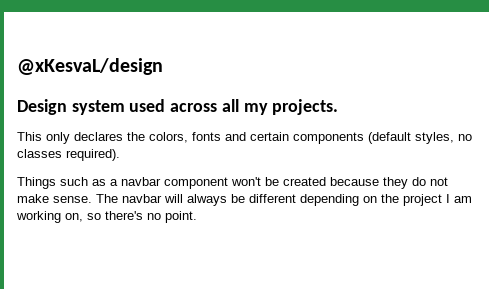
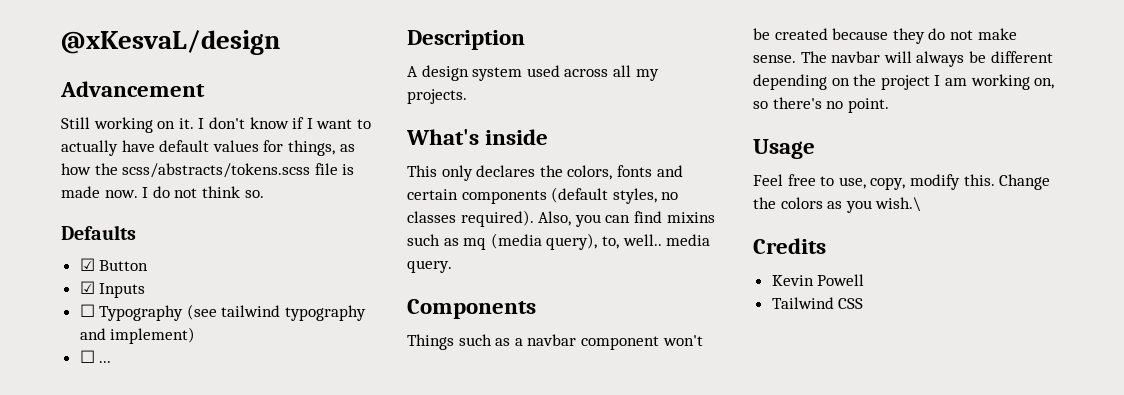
[17,99,67,115] Design -> [60,81,205,97] [61,117,371,133] [61,140,355,156] [61,163,355,178] [61,186,264,198] [61,225,136,240] [79,258,149,271] [79,281,146,298] [79,304,367,321] [79,327,196,344] [79,350,112,363] [407,30,525,50] [407,65,469,81] Advancement // Still working on it. I don't know if I want to actually have default values for things, as how the scss/abstracts/tokens.scss file is made now. I do not think so. // Defaults // ☑ Button // ☑ Inputs // ☐ Typography (see tailwind typography and implement) // ☐ ... // Description // A design
(339, 107) none -> [406,129,549,145] // What's inside
(120, 155) none -> [538,211,715,227] [407,233,711,250] [407,260,452,273] [407,299,536,319] Also, you can find mixins such as mq (media query), to, well.. media query. // Components
(197, 217) none -> [753,139,815,159] [753,174,1051,190] [753,197,922,213] [753,238,826,254] [771,274,865,286] [771,297,864,309] // Usage // Feel free to use, copy, modify this. Change the colors as you wish.\ // Credits // Kevin Powell // Tailwind CSS

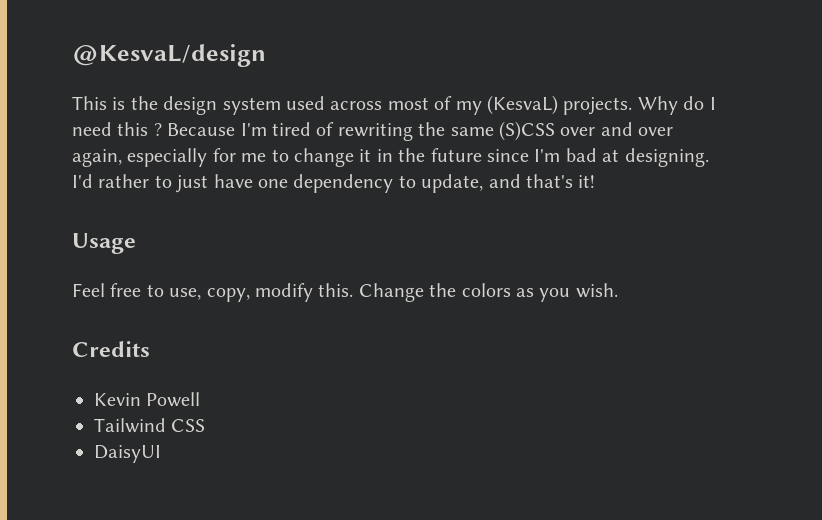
[61,30,280,55] [60,81,205,97] [61,117,371,133] [61,140,355,156] [61,163,355,178] [61,186,264,198] [61,225,136,240] [79,258,149,271] [79,281,146,298] [79,304,367,321] [79,327,196,344] [79,350,112,363] [407,30,525,50] [407,65,659,81] [407,89,467,104] [406,129,549,145] [407,165,683,181] [407,187,679,204] [407,210,715,227] [407,233,711,250] [407,260,452,273] [407,299,536,319] [407,334,703,350] [753,28,1017,44] [753,51,1053,67] [753,74,1055,90] [753,97,889,113] @xKesvaL/design // Advancement // Still working on it. I don't know if I want to actually have default values for things, as how the scss/abstracts/tokens.scss file is made now. I do not think so. // Defaults // ☑ Button // ☑ Inputs // ☐ Typography (see tailwind typography and implement) // ☐ ... // Description // A design system used across all my projects. // What's inside // This only declares the colors, fonts and certain components (default styles, no classes required). Also, you can find mixins such as mq (media query), to, well.. media query. // Components // Things such as a navbar component won't be created because they do not make sense. The navbar will always be different depending on the project I am working on, so there's no point. -> [72,44,266,67] [72,95,716,115] [72,121,674,141] [72,148,709,167] [72,174,596,193] @KesvaL/design // This is the design system used across most of my (KesvaL) projects. Why do I need this ? Because I'm tired of rewriting the same (S)CSS over and over again, especially for me to change it in the future since I'm bad at designing. I'd rather to just have one dependency to update, and that's it!
[875,197,922,212] wish.\ -> [575,283,618,298] wish.
(864, 303) none -> [94,445,161,463] // DaisyUI

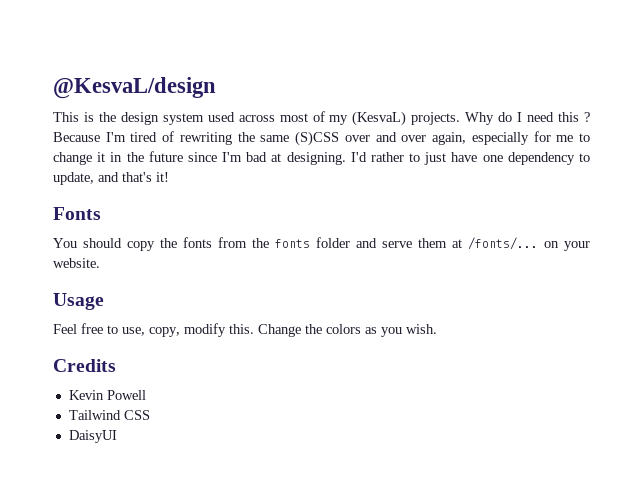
(596, 181) none -> [53,207,101,220] [53,237,590,251] [53,258,100,268] // Fonts // You should copy the fonts from the fonts folder and serve them at /fonts/... on your website.

